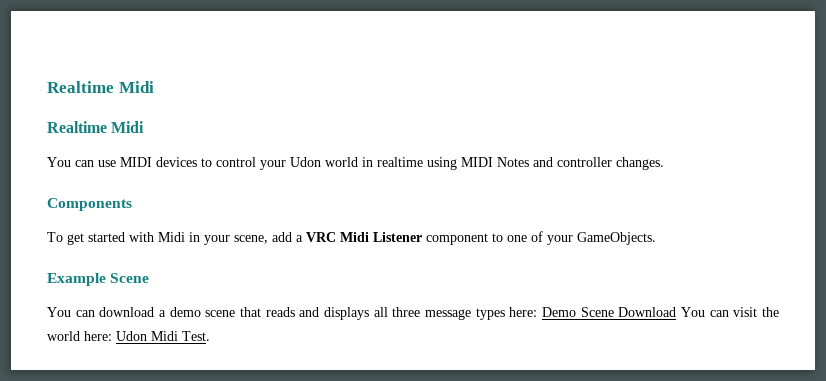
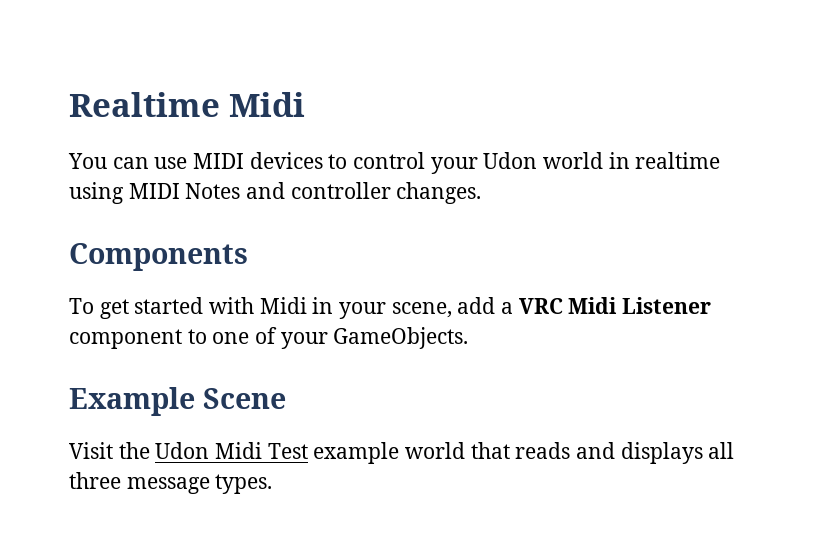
[47,81,154,93] [47,121,145,133] Realtime Midi // Realtime Midi -> [69,92,305,117] Realtime Midi
[47,307,236,317] You can download a demo scene -> [69,442,466,464] Visit the Udon Midi Test example world
[475,307,779,320] [47,331,210,341] types here: Demo Scene Download You can visit the world here: Udon Midi Test. -> [215,474,273,494] types.

